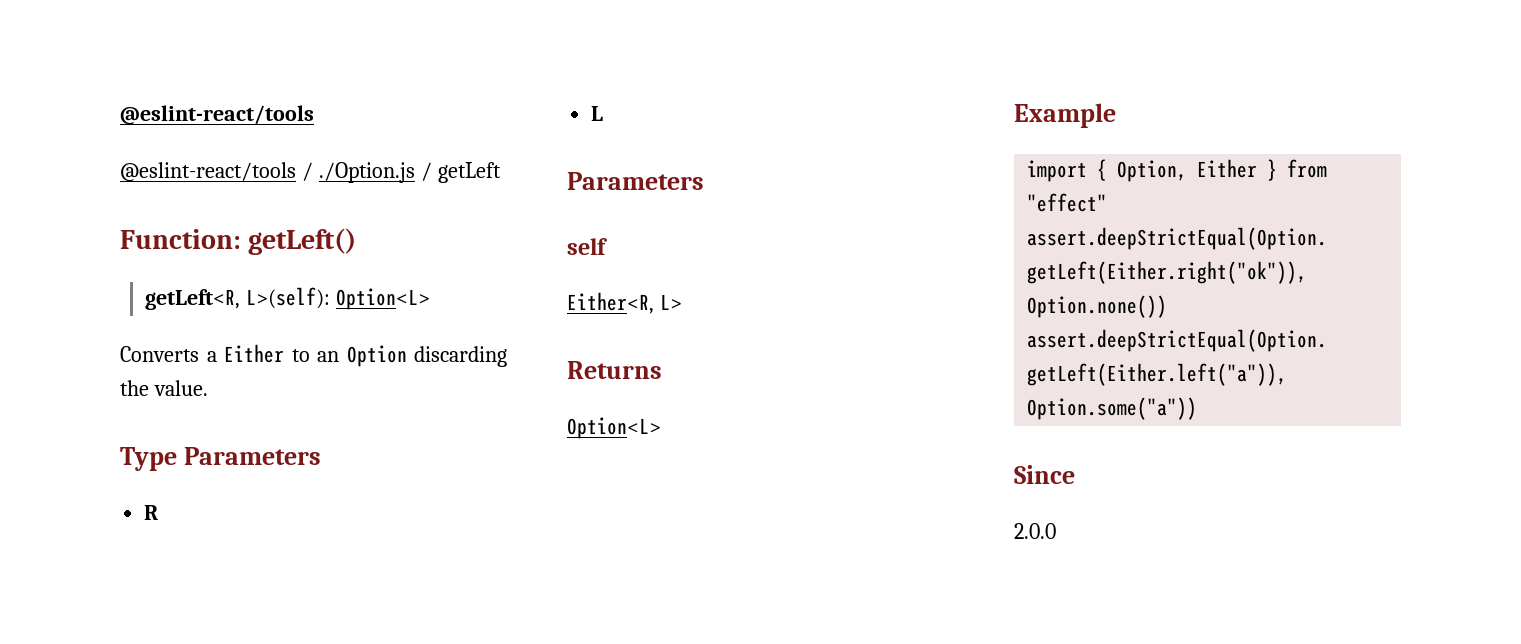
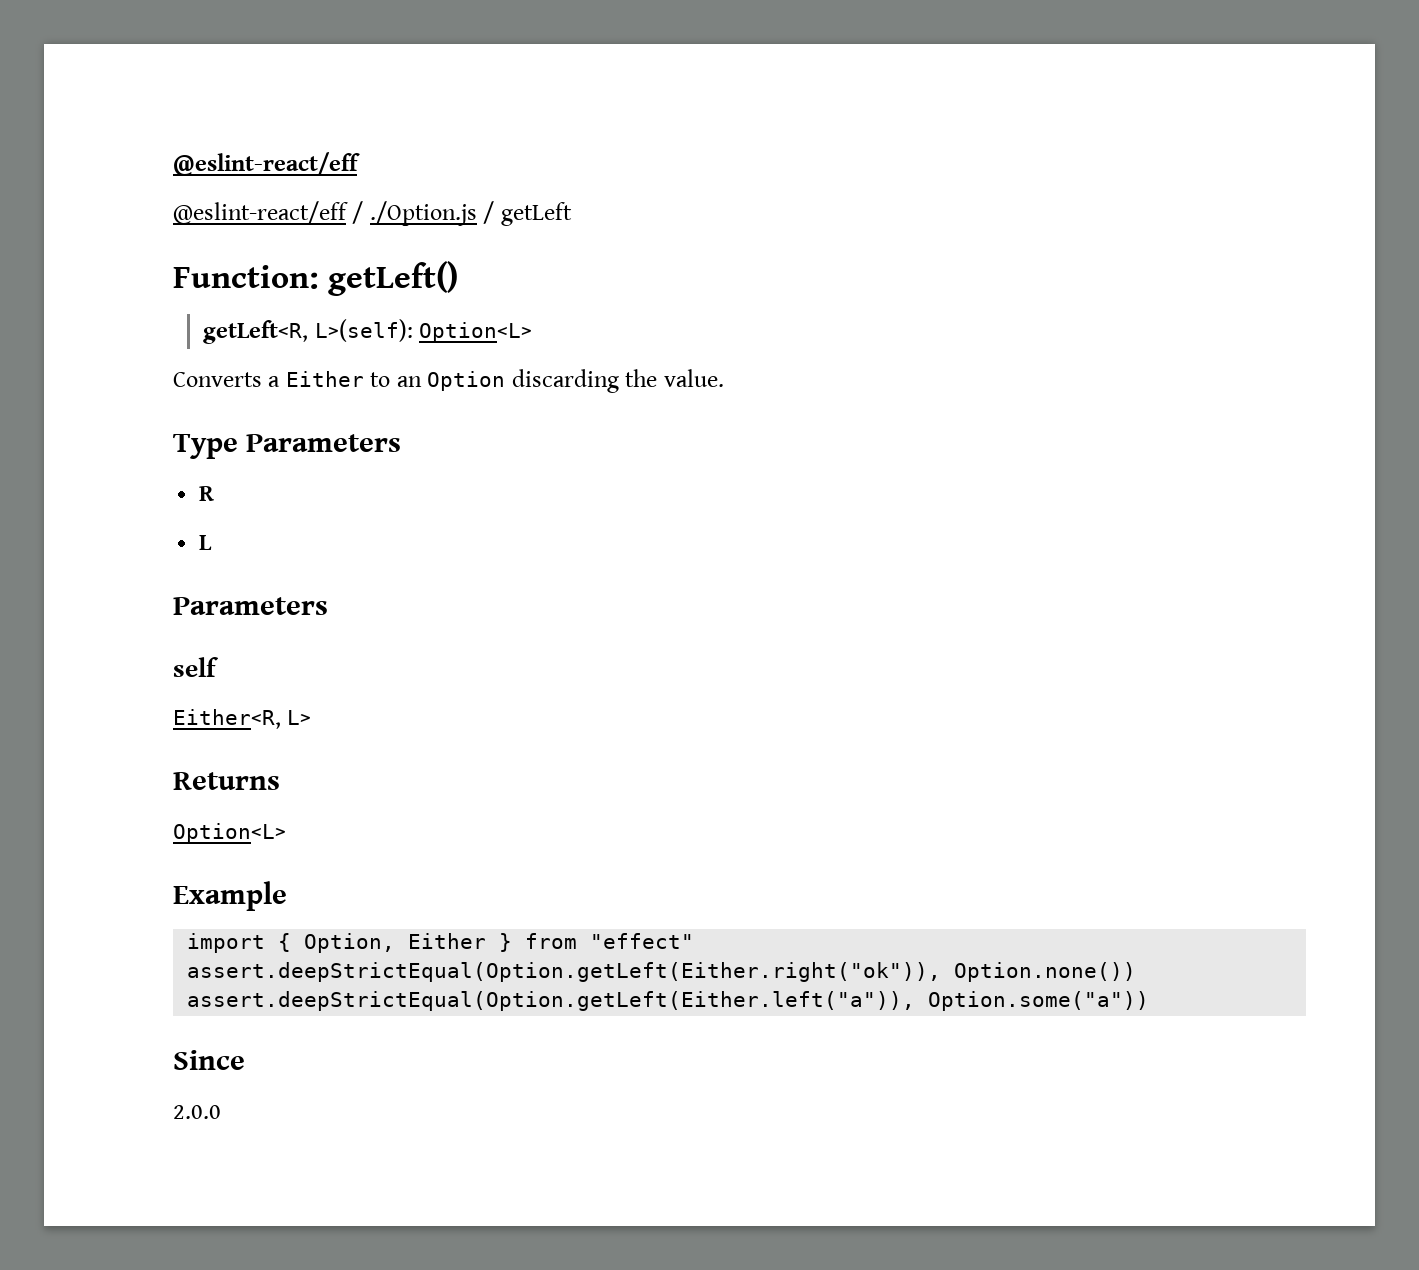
[120,105,314,125] [120,162,296,182] @eslint-react/tools // @eslint-react/tools -> [173,152,360,176] [173,201,348,224] @eslint-react/eff // @eslint-react/eff

